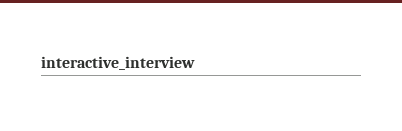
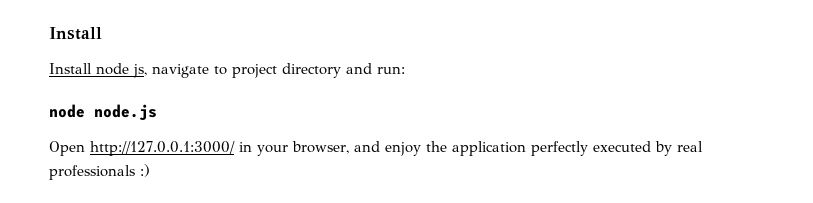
[41,56,195,70] interactive_interview -> [49,27,102,40] [49,63,405,78] [49,104,157,120] [49,141,703,156] [49,164,150,180] Install // Install node js, navigate to project directory and run: // node node.js // Open http://127.0.0.1:3000/ in your browser, and enjoy the application perfectly executed by real professionals :)

